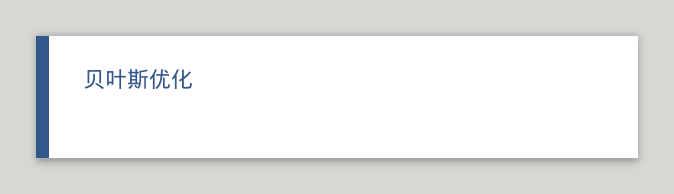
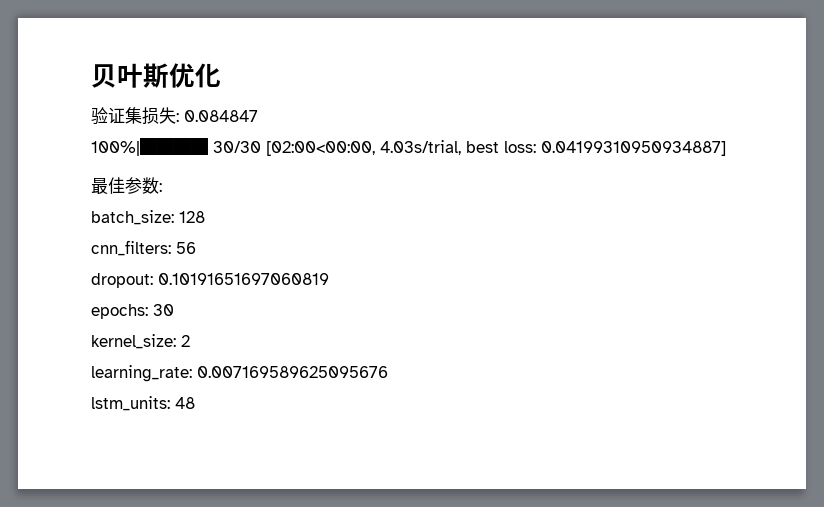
(193, 79) none -> [91,107,258,125] [91,138,726,156] [91,177,162,194] [91,210,205,225] [91,240,196,256] [91,273,329,288] [91,304,174,319] [91,334,190,349] [91,365,388,382] [91,396,195,411] // 验证集损失: 0.084847 // 100%|████ 30/30 [02:00<00:00, 4.03s/trial, best loss: 0.04199310950934887] // 最佳参数: // batch_size: 128 // cnn_filters: 56 // dropout: 0.10191651697060819 // epochs: 30 // kernel_size: 2 // learning_rate: 0.007169589625095676 // lstm_units: 48

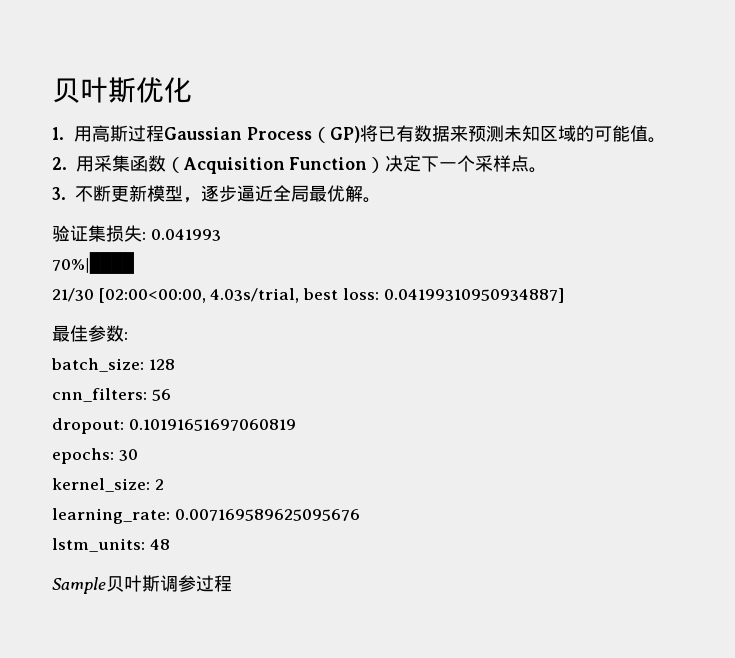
(221, 75) none -> [52,125,666,143] [52,155,548,174] [52,185,381,203] // 1.用高斯过程Gaussian Process（GP)将已有数据来预测未知区域的可能值。 // 2.用采集函数（Acquisition Function）决定下一个采样点。 // 3.不断更新模型，逐步逼近全局最优解。
[184,110,258,122] [91,138,261,156] 0.084847 // 100%|████ 30/30 -> [150,229,221,241] [52,252,134,274] [52,288,94,302] 0.041993 // 70%|████ // 21/30
(195, 403) none -> [52,575,232,594] // Sample贝叶斯调参过程

